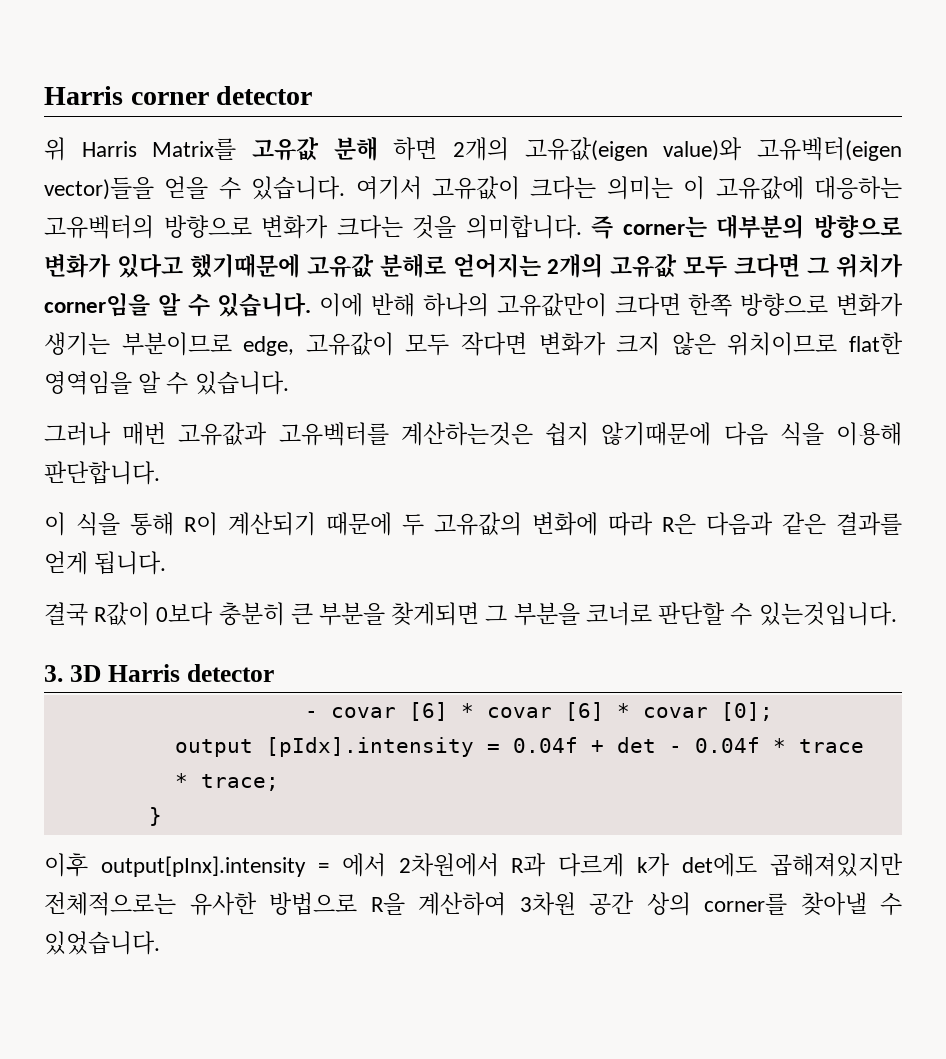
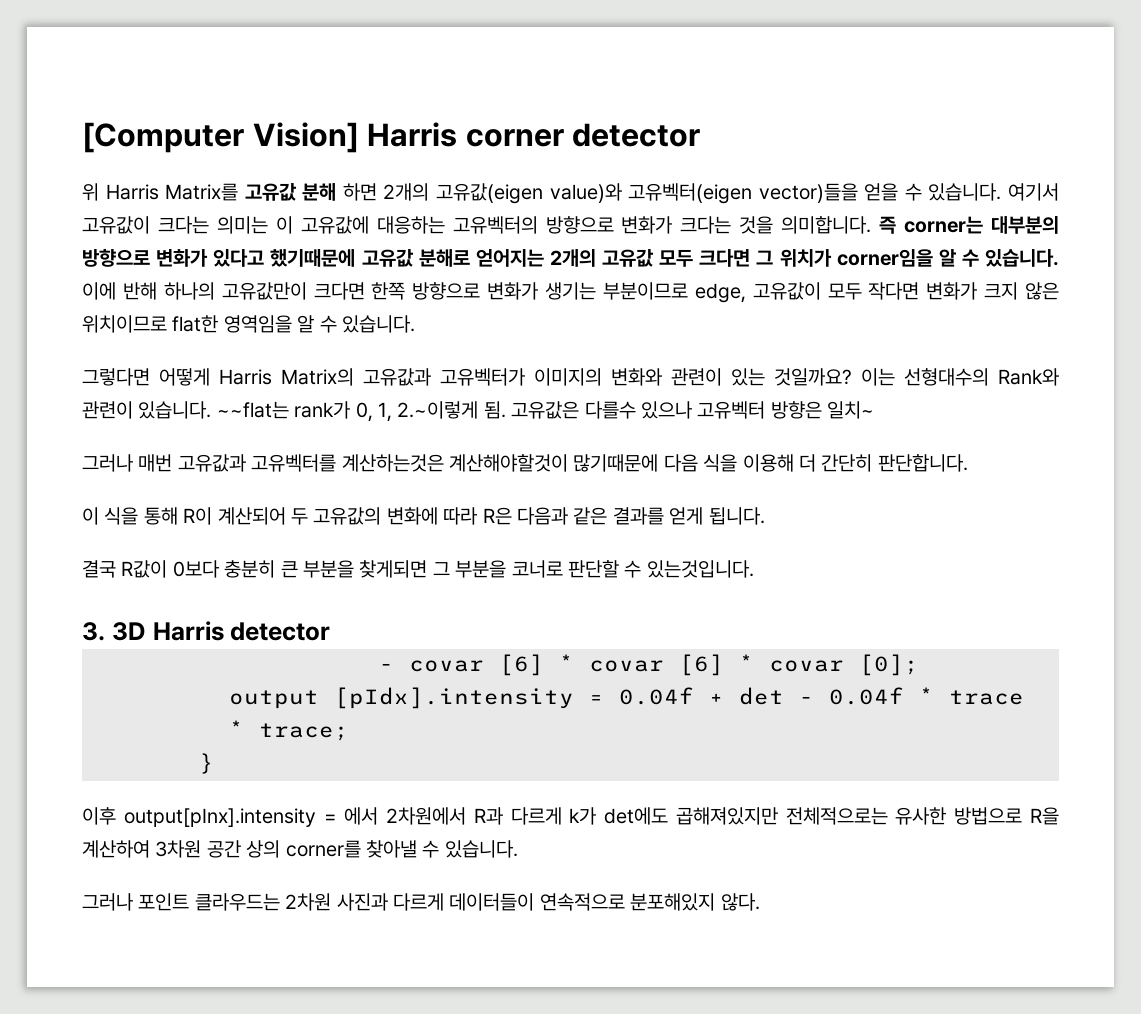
(44, 95) none -> [82,122,359,153] [Computer Vision]
(289, 383) none -> [82,368,1059,386] [82,401,875,422] // 그렇다면 어떻게 Harris Matrix의 고유값과 고유벡터가 이미지의 변화와 관련이 있는 것일까요? 이는 선형대수의 Rank와 관련이 있습니다. ~~flat는 rank가 0, 1, 2.~이렇게 됨. 고유값은 다를수 있으나 고유벡터 방향은 일치~
[545,422,712,446] 쉽지 않기때문에 -> [449,454,659,472] 계산해야할것이 많기때문에
(902, 434) none -> [798,454,873,472] 더 간단히
[228,512,392,536] 계산되기 때문에 -> [217,507,286,525] 계산되어
[44,931,160,955] 있었습니다. -> [444,840,518,858] [82,893,760,911] 있습니다. // 그러나 포인트 클라우드는 2차원 사진과 다르게 데이터들이 연속적으로 분포해있지 않다.

